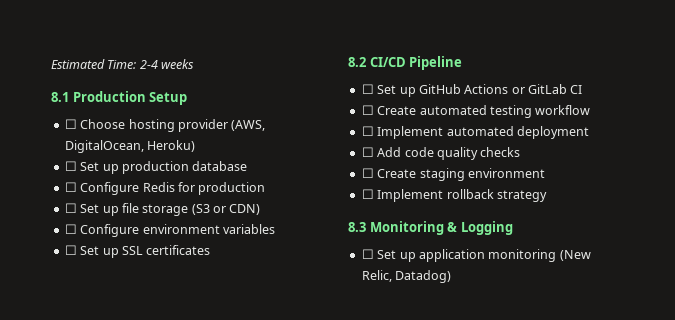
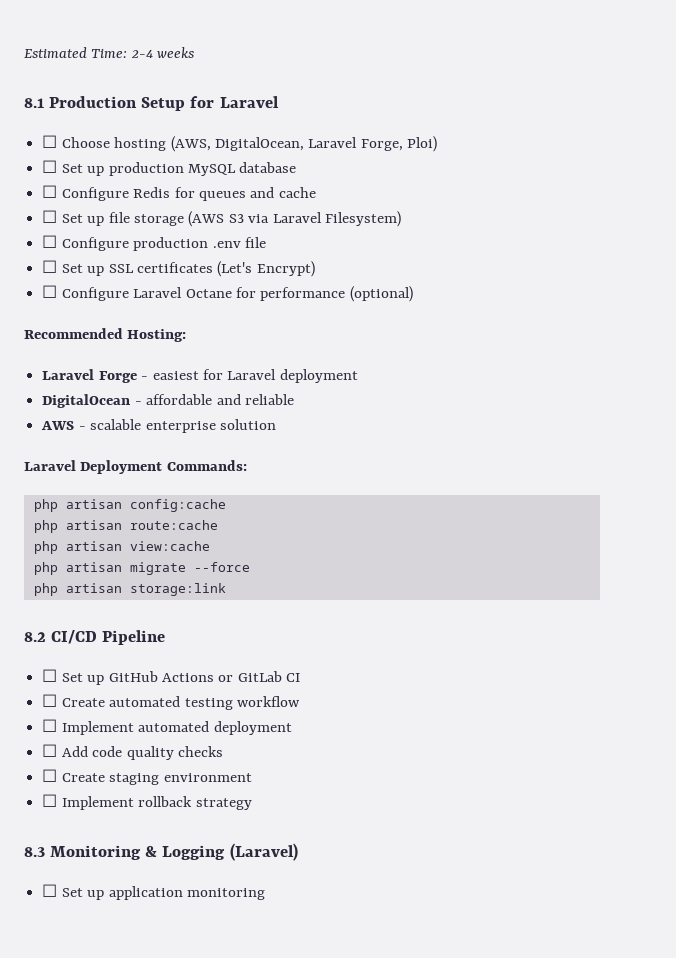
(188, 98) none -> [190,96,279,108] for Laravel
[177,119,228,132] provider -> (167, 144) none
[147,140,196,152] Heroku) -> [308,136,438,152] Laravel Forge, Ploi)
(189, 167) none -> [187,164,236,176] MySQL
[198,182,266,195] production -> [198,187,316,201] queues and cache
[191,204,261,215] [64,224,275,237] (S3 or CDN) // ☐ Configure environment variables -> [188,211,402,227] [42,235,266,251] (AWS S3 via Laravel Filesystem) // ☐ Configure production .env file
(211, 250) none -> [217,261,315,277] [42,285,413,302] [24,328,187,342] [42,369,358,383] [42,394,294,408] [41,419,276,433] [24,460,247,474] [33,499,226,512] [33,520,218,533] [33,541,210,554] [33,562,250,575] [33,583,226,596] (Let's Encrypt) // ☐ Configure Laravel Octane for performance (optional) // Recommended Hosting: // Laravel Forge - easiest for Laravel deployment // DigitalOcean - affordable and reliable // AWS - scalable enterprise solution // Laravel Deployment Commands: // php artisan config:cache // php artisan route:cache // php artisan view:cache // php artisan migrate --force // php artisan storage:link
(513, 228) none -> [229,843,298,861] (Laravel)
[559,250,591,261] [361,270,452,283] (New Relic, Datadog) -> (265, 894) none

